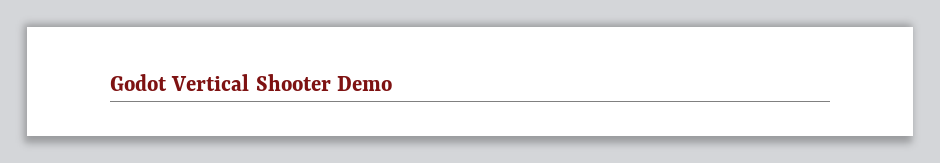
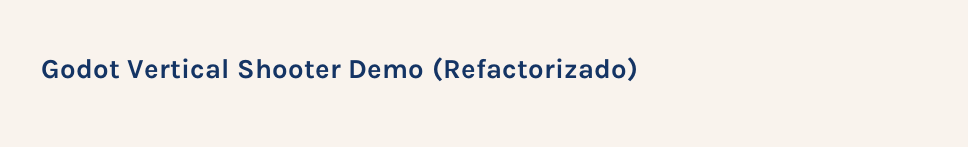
(393, 83) none -> [431,57,638,82] (Refactorizado)

